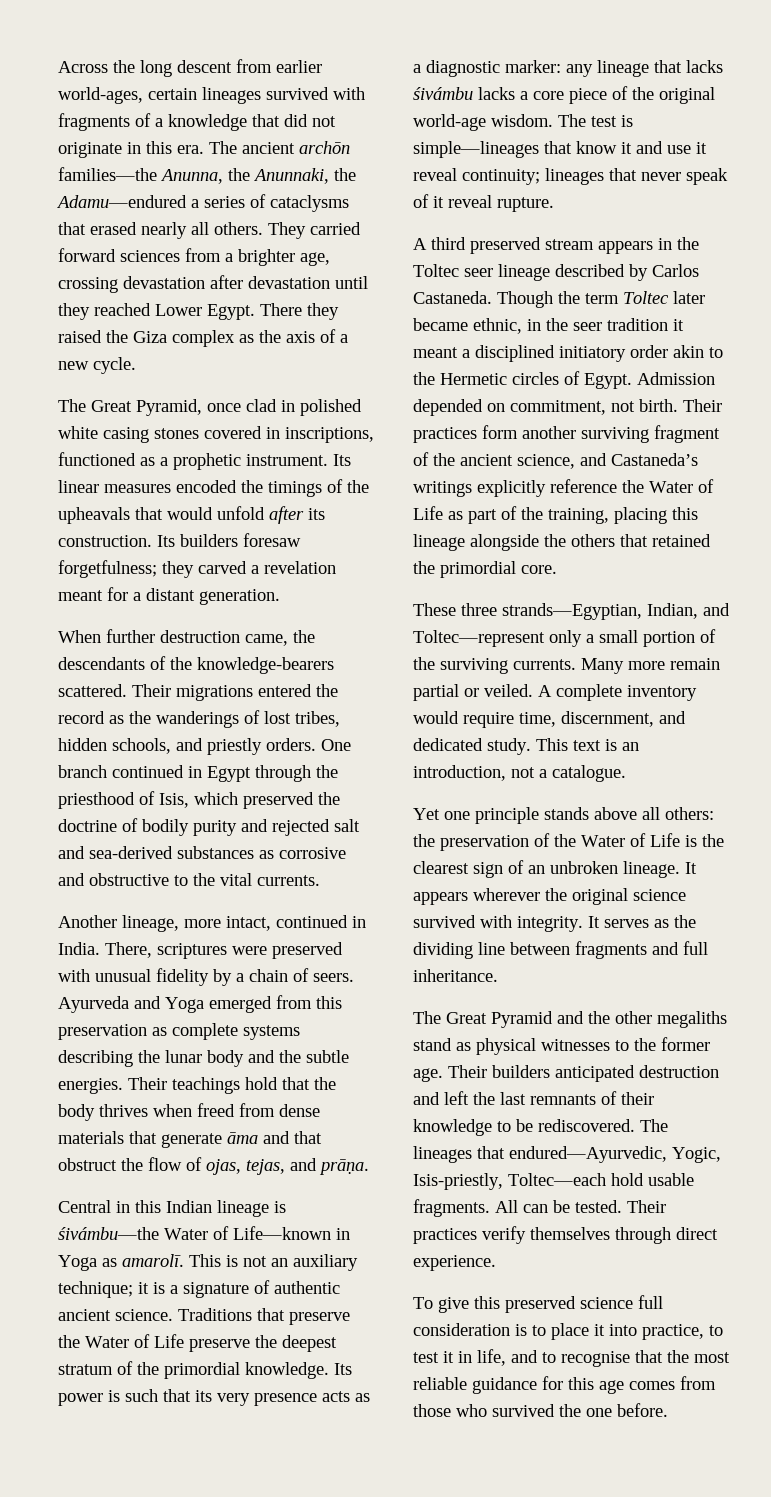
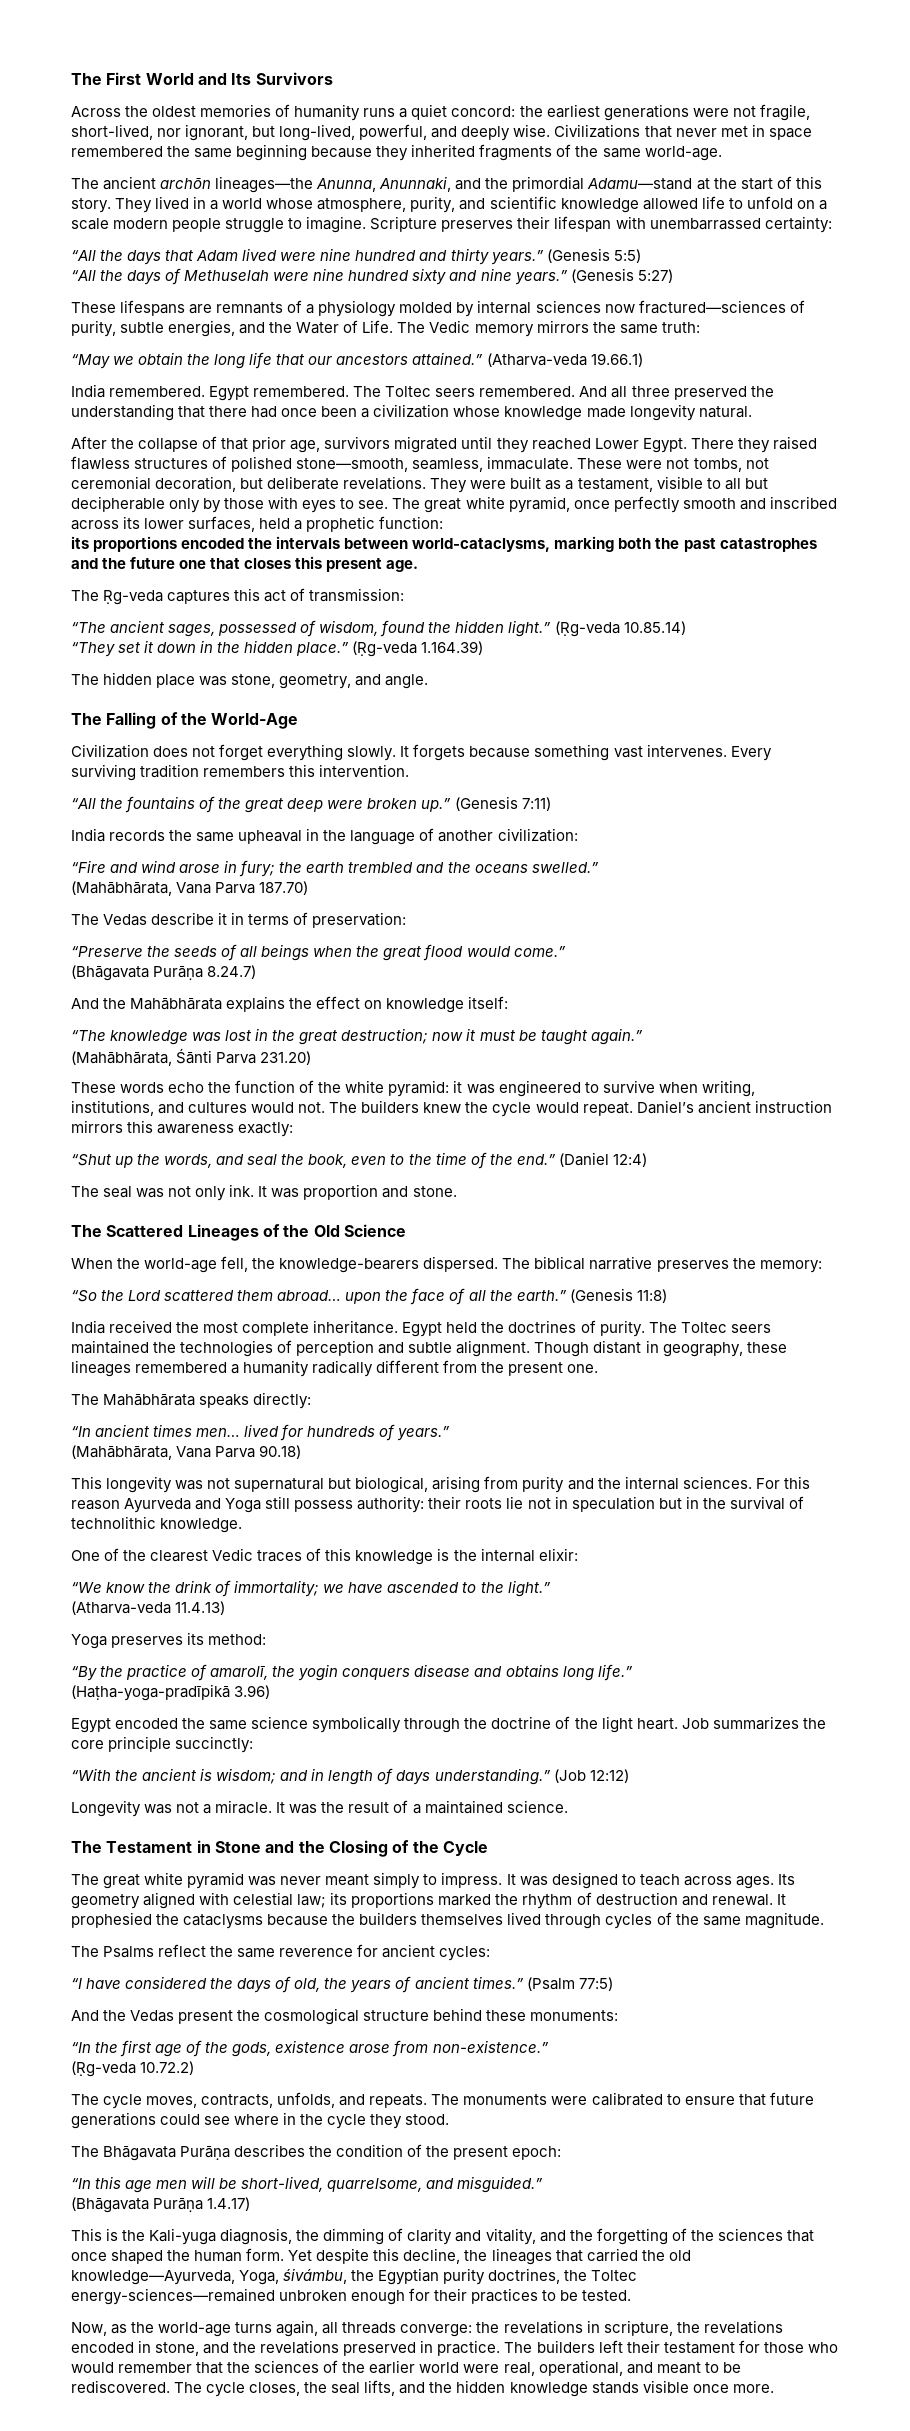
[58,59,322,77] [58,87,365,104] [58,113,336,131] [58,141,350,158] [58,167,356,184] [56,194,349,212] [58,222,361,239] [58,248,330,266] [58,275,330,293] Across the long descent from earlier world-ages, certain lineages survived with fragments of a knowledge that did not originate in this era. The ancient archōn families—the Anunna, the Anunnaki, the Adamu—endured a series of cataclysms that erased nearly all others. They carried forward sciences from a brighter age, crossing devastation after devastation -> [71,72,333,85] [71,104,810,121] [71,124,812,141] [71,144,722,161] [71,176,822,193] [71,196,827,213] [71,216,832,233] [71,248,641,265] [71,268,673,285] [71,300,805,317] [71,320,700,337] [71,352,643,369] [71,384,774,401] [71,404,752,421] [71,436,458,453] The First World and Its Survivors // Across the oldest memories of humanity runs a quiet concord: the earliest generations were not fragile, short-lived, nor ignorant, but long-lived, powerful, and deeply wise. Civilizations that never met in space remembered the same beginning because they inherited fragments of the same world-age. // The ancient archōn lineages—the Anunna, Anunnaki, and the primordial Adamu—stand at the start of this story. They lived in a world whose atmosphere, purity, and scientific knowledge allowed life to unfold on a scale modern people struggle to imagine. Scripture preserves their lifespan with unembarrassed certainty: // “All the days that Adam lived were nine hundred and thirty years.” (Genesis 5:5) // “All the days of Methuselah were nine hundred sixty and nine years.” (Genesis 5:27) // These lifespans are remnants of a physiology molded by internal sciences now fractured—sciences of purity, subtle energies, and the Water of Life. The Vedic memory mirrors the same truth: // “May we obtain the long life that our ancestors attained.” (Atharva-veda 19.66.1) // India remembered. Egypt remembered. The Toltec seers remembered. And all three preserved the understanding that there had once been a civilization whose knowledge made longevity natural. // After the collapse of that prior age, survivors migrated
[106,329,348,347] [58,357,136,374] [58,399,362,416] [58,426,374,443] [58,452,351,470] [58,479,369,497] [58,506,325,524] [58,533,301,547] [58,560,336,578] [58,587,280,605] [58,629,315,646] [58,656,334,674] [58,684,338,701] [58,710,340,728] [58,738,351,755] [58,765,338,782] [58,791,340,809] [58,818,360,836] [58,846,346,859] [58,873,320,886] [58,915,366,932] [58,942,343,959] [58,968,354,986] [58,995,342,1013] [58,1023,300,1040] [58,1050,349,1067] [58,1077,336,1094] [58,1103,320,1121] [58,1131,322,1148] [58,1157,369,1175] [58,1200,286,1217] [58,1226,350,1240] [58,1254,358,1271] [58,1280,340,1298] [58,1308,350,1325] [58,1334,337,1352] [58,1361,352,1379] [58,1389,370,1406] [413,60,723,77] [413,86,715,104] [413,114,633,131] [413,141,707,158] [413,168,728,185] [413,194,554,212] [413,237,699,254] [413,264,699,281] [413,291,705,308] [413,318,684,334] [413,345,723,362] [413,371,715,389] [413,399,722,416] [413,425,720,443] [413,452,698,469] [413,479,714,497] [413,506,698,524] [413,534,711,551] [413,561,557,578] [413,603,730,620] [413,629,716,647] [413,657,720,674] [413,684,697,701] [413,711,686,728] [413,738,639,755] [413,765,626,782] [413,807,714,824] [413,833,724,851] [413,860,697,878] [413,888,686,905] [413,915,696,932] [413,941,708,959] [413,969,498,982] [413,1011,727,1028] [413,1037,710,1055] [413,1065,719,1082] [413,1091,654,1105] [413,1119,668,1136] [413,1146,721,1163] [413,1173,694,1190] [413,1199,666,1217] [413,1226,718,1244] [413,1255,496,1271] [413,1295,663,1313] [413,1323,723,1340] [413,1349,730,1367] [413,1376,716,1394] [413,1403,668,1417] the Giza complex as the axis of a new cycle. // The Great Pyramid, once clad in polished white casing stones covered in inscriptions, functioned as a prophetic instrument. Its linear measures encoded the timings of the upheavals that would unfold after its construction. Its builders foresaw forgetfulness; they carved a revelation meant for a distant generation. // When further destruction came, the descendants of the knowledge-bearers scattered. Their migrations entered the record as the wanderings of lost tribes, hidden schools, and priestly orders. One branch continued in Egypt through the priesthood of Isis, which preserved the doctrine of bodily purity and rejected salt and sea-derived substances as corrosive and obstructive to the vital currents. // Another lineage, more intact, continued in India. There, scriptures were preserved with unusual fidelity by a chain of seers. Ayurveda and Yoga emerged from this preservation as complete systems describing the lunar body and the subtle energies. Their teachings hold that the body thrives when freed from dense materials that generate āma and that obstruct the flow of ojas, tejas, and prāṇa. // Central in this Indian lineage is śivámbu—the Water of Life—known in Yoga as amarolī. This is not an auxiliary technique; it is a signature of authentic ancient science. Traditions that preserve the Water of Life preserve the deepest stratum of the primordial knowledge. Its power is such that its very presence acts as a diagnostic marker: any lineage that lacks śivámbu lacks a core piece of the original world-age wisdom. The test is simple—lineages that know it and use it reveal continuity; lineages that never speak of it reveal rupture. // A third preserved stream appears in the Toltec seer lineage described by Carlos Castaneda. Though the term Toltec later became ethnic, in the seer tradition it meant a disciplined initiatory order akin to the Hermetic circles of Egypt. Admission depended on commitment, not birth. Their practices form another surviving fragment of the ancient science, and Castaneda’s writings explicitly reference the Water of Life as part of the training, placing this lineage alongside the others that retained the primordial core. // These three strands—Egyptian, Indian, and Toltec—represent only a small portion of the surviving currents. Many more remain partial or veiled. A complete inventory would require time, discernment, and dedicated study. This text is an introduction, not a catalogue. // Yet one principle stands above all others: the preservation of the Water of Life is the clearest sign of an unbroken lineage. It appears wherever the original science survived with integrity. It serves as the dividing line between fragments and full inheritance. // The Great Pyramid and the other megaliths stand as physical witnesses to the former age. Their builders anticipated destruction and left the last remnants of their knowledge to be rediscovered. The lineages that endured—Ayurvedic, Yogic, Isis-priestly, Toltec—each hold usable fragments. All can be tested. Their practices verify themselves through direct experience. // To give this preserved science full consideration is to place it into practice, to test it in life, and to recognise that the most reliable guidance for this age comes from those who survived the one before. -> [71,456,769,472] [71,476,768,493] [71,496,837,513] [71,516,444,532] [71,536,817,552] [71,556,419,572] [71,588,405,605] [71,620,686,637] [71,640,484,657] [71,672,429,689] [71,712,299,729] [71,744,772,761] [71,764,410,781] [71,796,551,813] [71,828,578,845] [71,860,599,877] [71,881,309,896] [71,912,407,928] [71,944,566,961] [71,965,257,981] [71,996,509,1013] [71,1028,643,1045] [71,1048,312,1066] [71,1080,755,1097] [71,1100,832,1117] [71,1120,294,1137] [71,1152,647,1169] [71,1184,457,1201] [71,1224,406,1241] [71,1256,822,1273] [71,1288,667,1305] [71,1320,771,1337] [71,1340,787,1357] [71,1360,599,1377] [71,1392,312,1409] [71,1424,451,1441] [71,1445,302,1460] [71,1476,810,1493] [71,1496,804,1513] [71,1516,243,1533] [71,1548,578,1565] [71,1580,551,1597] [71,1601,226,1615] [71,1632,267,1649] [71,1664,633,1681] [71,1684,271,1701] [71,1716,826,1733] [71,1736,254,1753] [71,1768,629,1785] [71,1800,568,1817] [71,1840,488,1857] [71,1872,795,1889] [71,1892,786,1909] [71,1912,824,1929] [71,1944,491,1961] [71,1976,613,1993] [71,2008,619,2025] [71,2040,549,2057] [71,2061,195,2077] [71,2092,814,2109] [71,2112,450,2129] [71,2144,562,2161] [71,2176,544,2193] [71,2197,251,2213] [71,2228,814,2245] [71,2248,691,2265] [71,2268,638,2285] [71,2288,632,2305] [71,2320,783,2337] [71,2340,838,2356] [71,2360,741,2376] [71,2380,774,2397] flawless structures of polished stone—smooth, seamless, immaculate. These were not tombs, not ceremonial decoration, but deliberate revelations. They were built as a testament, visible to all but decipherable only by those with eyes to see. The great white pyramid, once perfectly smooth and inscribed across its lower surfaces, held a prophetic function: // its proportions encoded the intervals between world-cataclysms, marking both the past catastrophes and the future one that closes this present age. // The Ṛg-veda captures this act of transmission: // “The ancient sages, possessed of wisdom, found the hidden light.” (Ṛg-veda 10.85.14) // “They set it down in the hidden place.” (Ṛg-veda 1.164.39) // The hidden place was stone, geometry, and angle. // The Falling of the World-Age // Civilization does not forget everything slowly. It forgets because something vast intervenes. Every surviving tradition remembers this intervention. // “All the fountains of the great deep were broken up.” (Genesis 7:11) // India records the same upheaval in the language of another civilization: // “Fire and wind arose in fury; the earth trembled and the oceans swelled.” // (Mahābhārata, Vana Parva 187.70) // The Vedas describe it in terms of preservation: // “Preserve the seeds of all beings when the great flood would come.” // (Bhāgavata Purāṇa 8.24.7) // And the Mahābhārata explains the effect on knowledge itself: // “The knowledge was lost in the great destruction; now it must be taught again.” // (Mahābhārata, Śānti Parva 231.20) // These words echo the function of the white pyramid: it was engineered to survive when writing, institutions, and cultures would not. The builders knew the cycle would repeat. Daniel’s ancient instruction mirrors this awareness exactly: // “Shut up the words, and seal the book, even to the time of the end.” (Daniel 12:4) // The seal was not only ink. It was proportion and stone. // The Scattered Lineages of the Old Science // When the world-age fell, the knowledge-bearers dispersed. The biblical narrative preserves the memory: // “So the Lord scattered them abroad… upon the face of all the earth.” (Genesis 11:8) // India received the most complete inheritance. Egypt held the doctrines of purity. The Toltec seers maintained the technologies of perception and subtle alignment. Though distant in geography, these lineages remembered a humanity radically different from the present one. // The Mahābhārata speaks directly: // “In ancient times men… lived for hundreds of years.” // (Mahābhārata, Vana Parva 90.18) // This longevity was not supernatural but biological, arising from purity and the internal sciences. For this reason Ayurveda and Yoga still possess authority: their roots lie not in speculation but in the survival of technolithic knowledge. // One of the clearest Vedic traces of this knowledge is the internal elixir: // “We know the drink of immortality; we have ascended to the light.” // (Atharva-veda 11.4.13) // Yoga preserves its method: // “By the practice of amarolī, the yogin conquers disease and obtains long life.” // (Haṭha-yoga-pradīpikā 3.96) // Egypt encoded the same science symbolically through the doctrine of the light heart. Job summarizes the core principle succinctly: // “With the ancient is wisdom; and in length of days understanding.” (Job 12:12) // Longevity was not a miracle. It was the result of a maintained science. // The Testament in Stone and the Closing of the Cycle // The great white pyramid was never meant simply to impress. It was designed to teach across ages. Its geometry aligned with celestial law; its proportions marked the rhythm of destruction and renewal. It prophesied the cataclysms because the builders themselves lived through cycles of the same magnitude. // The Psalms reflect the same reverence for ancient cycles: // “I have considered the days of old, the years of ancient times.” (Psalm 77:5) // And the Vedas present the cosmological structure behind these monuments: // “In the first age of the gods, existence arose from non-existence.” // (Ṛg-veda 10.72.2) // The cycle moves, contracts, unfolds, and repeats. The monuments were calibrated to ensure that future generations could see where in the cycle they stood. // The Bhāgavata Purāṇa describes the condition of the present epoch: // “In this age men will be short-lived, quarrelsome, and misguided.” // (Bhāgavata Purāṇa 1.4.17) // This is the Kali-yuga diagnosis, the dimming of clarity and vitality, and the forgetting of the sciences that once shaped the human form. Yet despite this decline, the lineages that carried the old knowledge—Ayurveda, Yoga, śivámbu, the Egyptian purity doctrines, the Toltec energy-sciences—remained unbroken enough for their practices to be tested. // Now, as the world-age turns again, all threads converge: the revelations in scripture, the revelations encoded in stone, and the revelations preserved in practice. The builders left their testament for those who would remember that the sciences of the earlier world were real, operational, and meant to be rediscovered. The cycle closes, the seal lifts, and the hidden knowledge stands visible once more.

